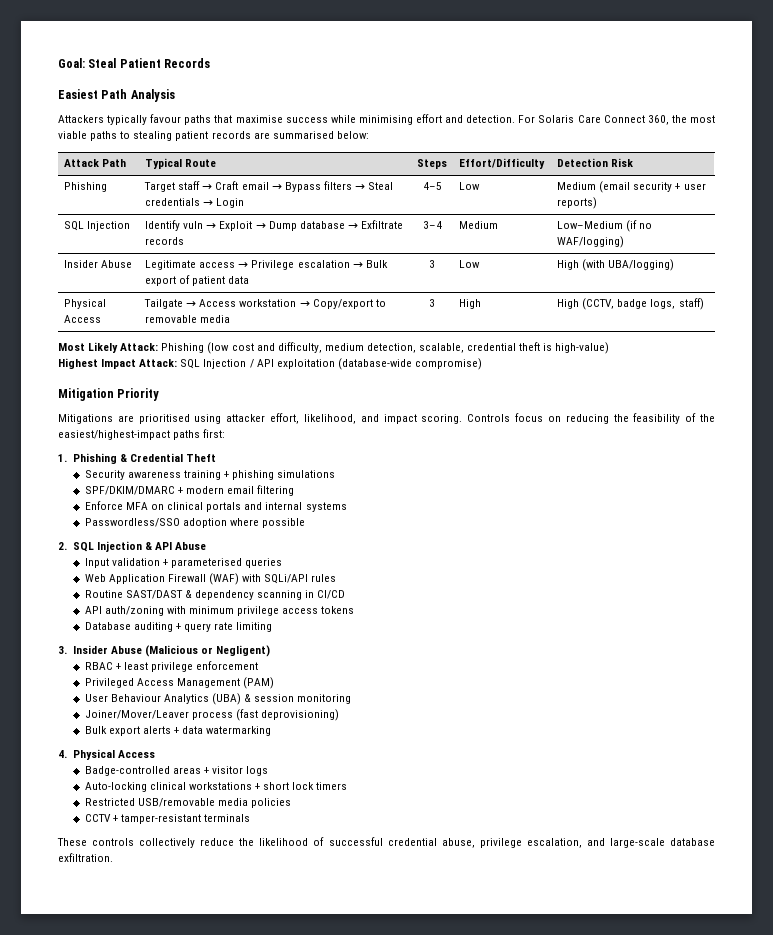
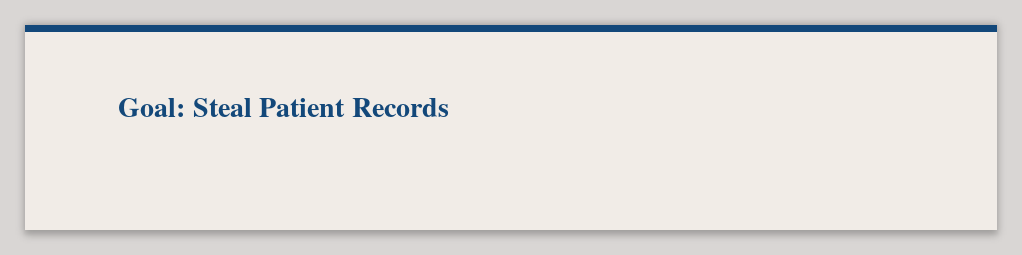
[58,89,175,102] [58,114,715,125] [58,131,369,141] [64,159,127,167] [145,158,217,169] [417,159,447,169] [459,158,546,169] [557,158,634,167] [64,182,108,192] [144,181,394,192] [145,198,245,208] [422,182,442,190] [459,182,481,190] [557,181,706,193] [557,197,598,209] [64,221,131,231] [145,220,403,231] [145,237,185,245] [422,221,442,229] [459,221,499,229] [557,220,653,232] [557,236,625,248] [64,260,133,268] [145,260,388,270] [145,275,250,286] [429,260,435,268] [459,260,481,268] [557,259,675,271] [64,299,107,309] [64,315,102,323] [144,299,386,309] [145,315,231,323] [429,299,435,307] [459,299,482,309] [557,298,704,310] [58,342,610,354] [58,358,482,370] [58,388,160,401] [58,413,715,424] [58,429,226,440] [58,453,217,464] [84,470,336,480] [84,485,295,496] [84,501,347,512] [84,518,306,528] [58,541,207,552] [84,558,283,568] [84,573,337,585] [84,590,346,600] [84,606,355,616] [84,622,273,632] [58,645,271,657] [84,661,259,672] [84,677,275,689] [84,693,352,705] [84,709,340,721] [84,726,272,736] [58,749,155,760] [84,766,269,776] [84,782,348,792] [84,798,292,808] [84,814,251,824] [57,837,715,848] [58,853,113,862] // Easiest Path Analysis // Attackers typically favour paths that maximise success while minimising effort and detection. For Solaris Care Connect 360, the most viable paths to stealing patient records are summarised below: // Attack Path | Typical Route | Steps | Effort/Difficulty | Detection Risk // Phishing | Target staff → Craft email → Bypass filters → Steal credentials → Login | 4–5 | Low | Medium (email security + user reports) // SQL Injection | Identify vuln → Exploit → Dump database → Exfiltrate records | 3–4 | Medium | Low–Medium (if no WAF/logging) // Insider Abuse | Legitimate access → Privilege escalation → Bulk export of patient data | 3 | Low | High (with UBA/logging) // Physical Access | Tailgate → Access workstation → Copy/export to removable media | 3 | High | High (CCTV, badge logs, staff) // Most Likely Attack: Phishing (low cost and difficulty, medium detection, scalable, credential theft is high-value) // Highest Impact Attack: SQL Injection / API exploitation (database-wide compromise) // Mitigation Priority // Mitigations are prioritised using attacker effort, likelihood, and impact scoring. Controls focus on reducing the feasibility of the easiest/highest-impact paths first: // 1. Phishing & Credential Theft // Security awareness training + phishing simulations // SPF/DKIM/DMARC + modern email filtering // Enforce MFA on clinical portals and internal systems // Passwordless/SSO adoption where possible // 2. SQL Injection & API Abuse // Input validation + parameterised queries // Web Application Firewall (WAF) with SQLi/API rules // Routine SAST/DAST & dependency scanning in CI/CD // API auth/zoning with minimum privilege access tokens // Database auditing + query rate limiting // 3. Insider Abuse (Malicious or Negligent) // RBAC + least privilege enforcement // Privileged Access Management (PAM) // User Behaviour Analytics (UBA) & session monitoring // Joiner/Mover/Leaver process (fast deprovisioning) // Bulk export alerts + data watermarking // 4. Physical Access // Badge-controlled areas + visitor logs // Auto-locking clinical workstations + short lock timers // Restricted USB/removable media policies // CCTV + tamper-resistant terminals // These controls collectively reduce the likelihood of successful credential abuse, privilege escalation, and large-scale database exfiltration. -> (449, 107) none

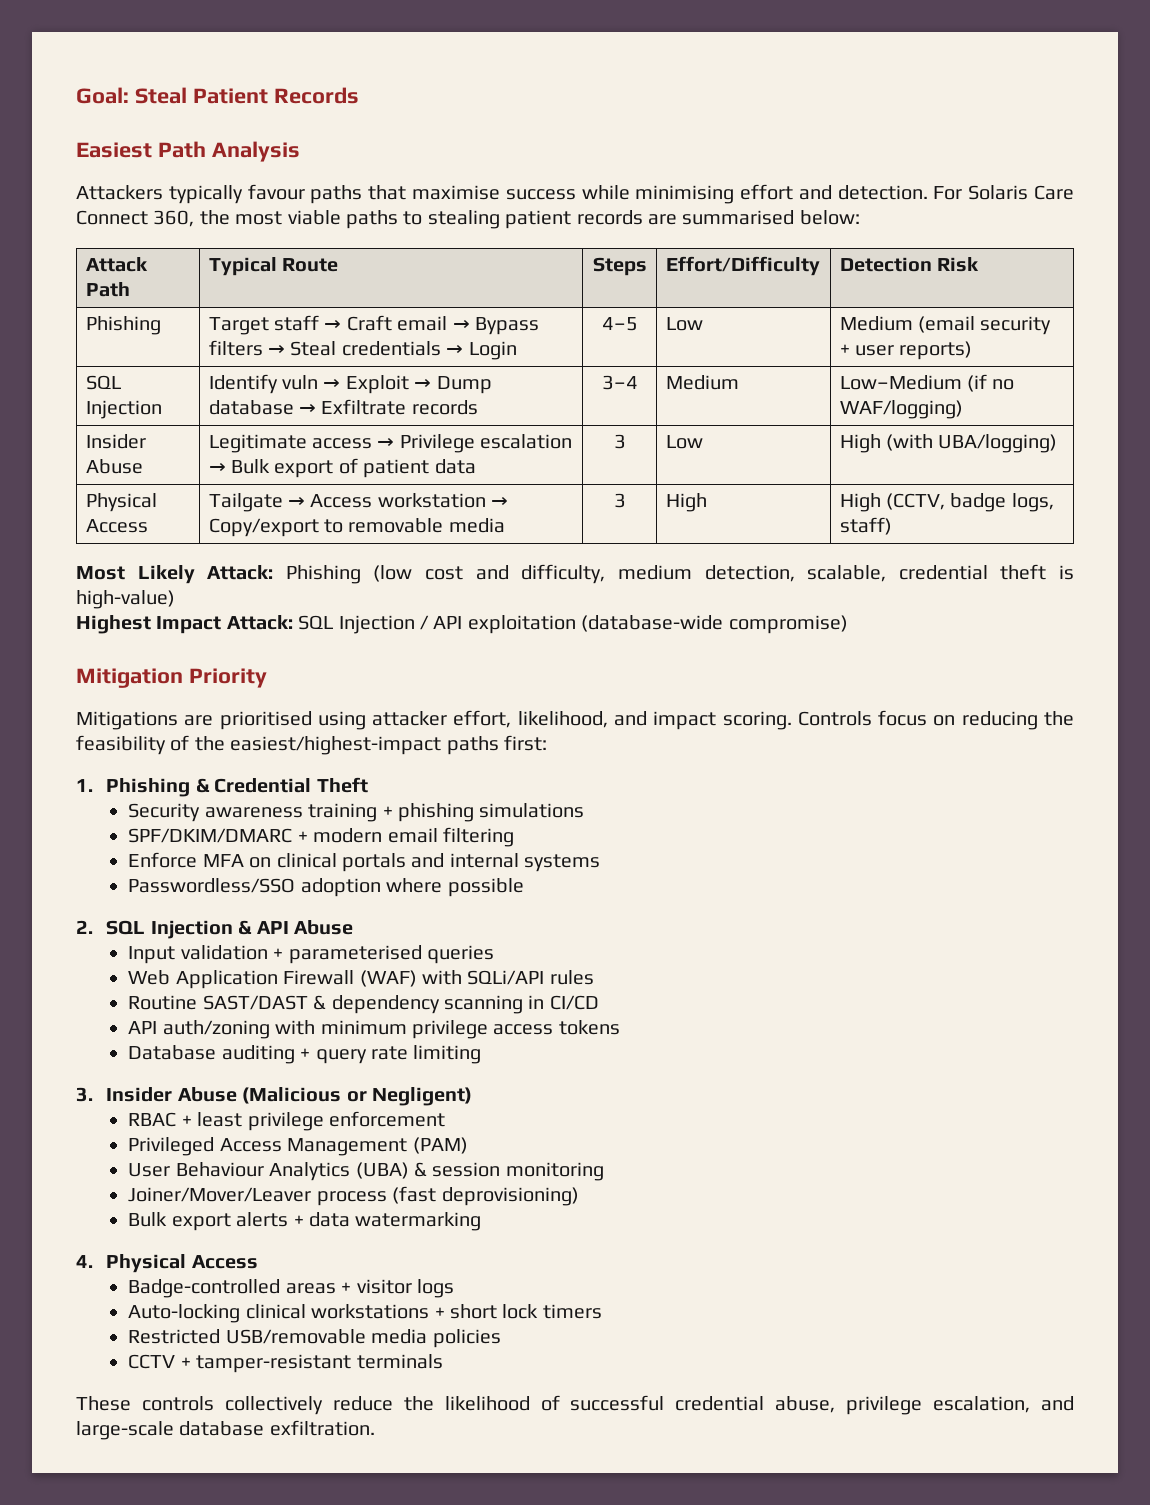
(449, 107) none -> [76,141,300,162] [76,184,1075,204] [76,210,860,229] [85,257,148,272] [85,282,130,297] [208,257,338,276] [592,257,647,276] [665,256,820,276] [839,257,979,272] [85,316,161,335] [208,315,539,335] [208,340,517,360] [601,317,638,331] [665,317,703,331] [839,316,1052,335] [839,341,973,360] [85,375,121,390] [85,400,162,419] [208,374,492,394] [208,399,478,415] [601,375,638,390] [665,375,739,390] [839,374,1015,392] [839,400,963,419] [85,434,146,449] [85,459,143,474] [208,434,573,453] [208,458,476,478] [613,434,626,449] [665,435,703,449] [839,434,1058,453] [85,493,157,512] [85,519,148,533] [208,493,509,512] [208,518,505,537] [613,493,626,508] [665,493,707,512] [839,493,1054,512] [839,517,892,535] [76,564,1075,584] [76,590,175,609] [76,615,848,634] [76,668,267,688] [76,710,1075,730] [76,735,547,755] [76,777,368,797] [128,803,585,822] [128,827,515,847] [128,852,601,872] [128,878,524,897] [76,920,354,939] [128,945,495,964] [128,970,594,989] [128,995,599,1014] [128,1020,620,1039] [128,1045,482,1064] [76,1087,473,1106] [128,1111,446,1131] [128,1137,468,1156] [128,1162,604,1181] [128,1186,579,1206] [128,1212,482,1231] [76,1254,258,1273] [128,1279,455,1298] [128,1304,602,1323] [128,1329,501,1348] [128,1354,443,1373] [76,1395,1074,1415] [76,1420,375,1440] // Easiest Path Analysis // Attackers typically favour paths that maximise success while minimising effort and detection. For Solaris Care Connect 360, the most viable paths to stealing patient records are summarised below: // Attack Path | Typical Route | Steps | Effort/Difficulty | Detection Risk // Phishing | Target staff → Craft email → Bypass filters → Steal credentials → Login | 4–5 | Low | Medium (email security + user reports) // SQL Injection | Identify vuln → Exploit → Dump database → Exfiltrate records | 3–4 | Medium | Low–Medium (if no WAF/logging) // Insider Abuse | Legitimate access → Privilege escalation → Bulk export of patient data | 3 | Low | High (with UBA/logging) // Physical Access | Tailgate → Access workstation → Copy/export to removable media | 3 | High | High (CCTV, badge logs, staff) // Most Likely Attack: Phishing (low cost and difficulty, medium detection, scalable, credential theft is high-value) // Highest Impact Attack: SQL Injection / API exploitation (database-wide compromise) // Mitigation Priority // Mitigations are prioritised using attacker effort, likelihood, and impact scoring. Controls focus on reducing the feasibility of the easiest/highest-impact paths first: // 1. Phishing & Credential Theft // Security awareness training + phishing simulations // SPF/DKIM/DMARC + modern email filtering // Enforce MFA on clinical portals and internal systems // Passwordless/SSO adoption where possible // 2. SQL Injection & API Abuse // Input validation + parameterised queries // Web Application Firewall (WAF) with SQLi/API rules // Routine SAST/DAST & dependency scanning in CI/CD // API auth/zoning with minimum privilege access tokens // Database auditing + query rate limiting // 3. Insider Abuse (Malicious or Negligent) // RBAC + least privilege enforcement // Privileged Access Management (PAM) // User Behaviour Analytics (UBA) & session monitoring // Joiner/Mover/Leaver process (fast deprovisioning) // Bulk export alerts + data watermarking // 4. Physical Access // Badge-controlled areas + visitor logs // Auto-locking clinical workstations + short lock timers // Restricted USB/removable media policies // CCTV + tamper-resistant terminals // These controls collectively reduce the likelihood of successful credential abuse, privilege escalation, and large-scale database exfiltration.

